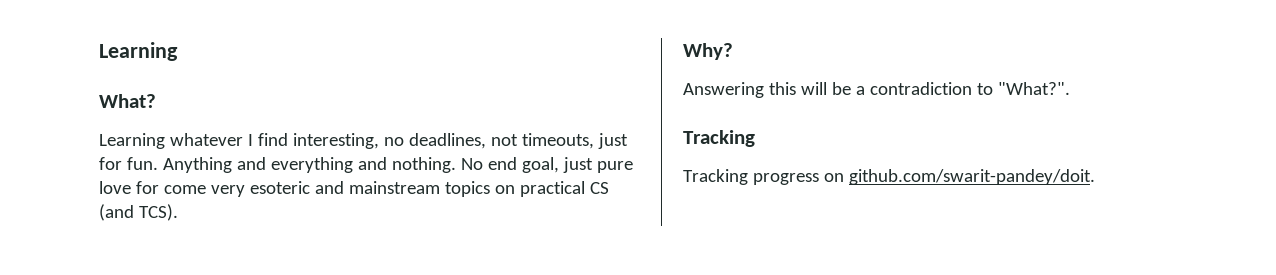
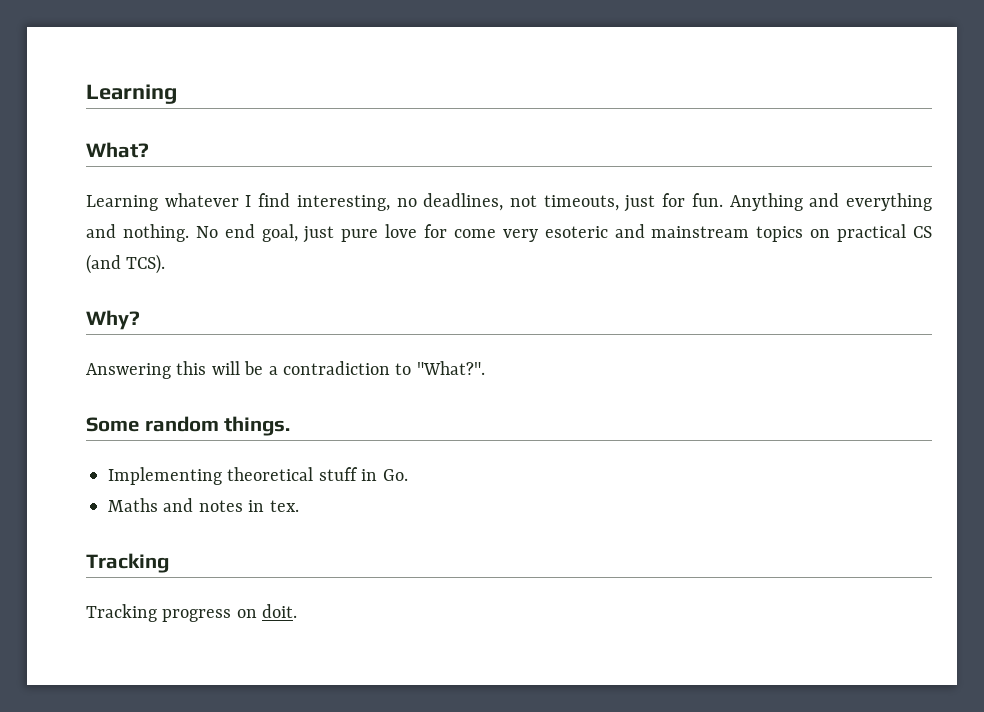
(1070, 88) none -> [86,416,291,436] [108,467,408,485] [108,498,299,512] // Some random things. // Implementing theoretical stuff in Go. // Maths and notes in tex.
[848,169,1095,185] github.com/swarit-pandey/doit. -> [262,604,298,618] doit.

